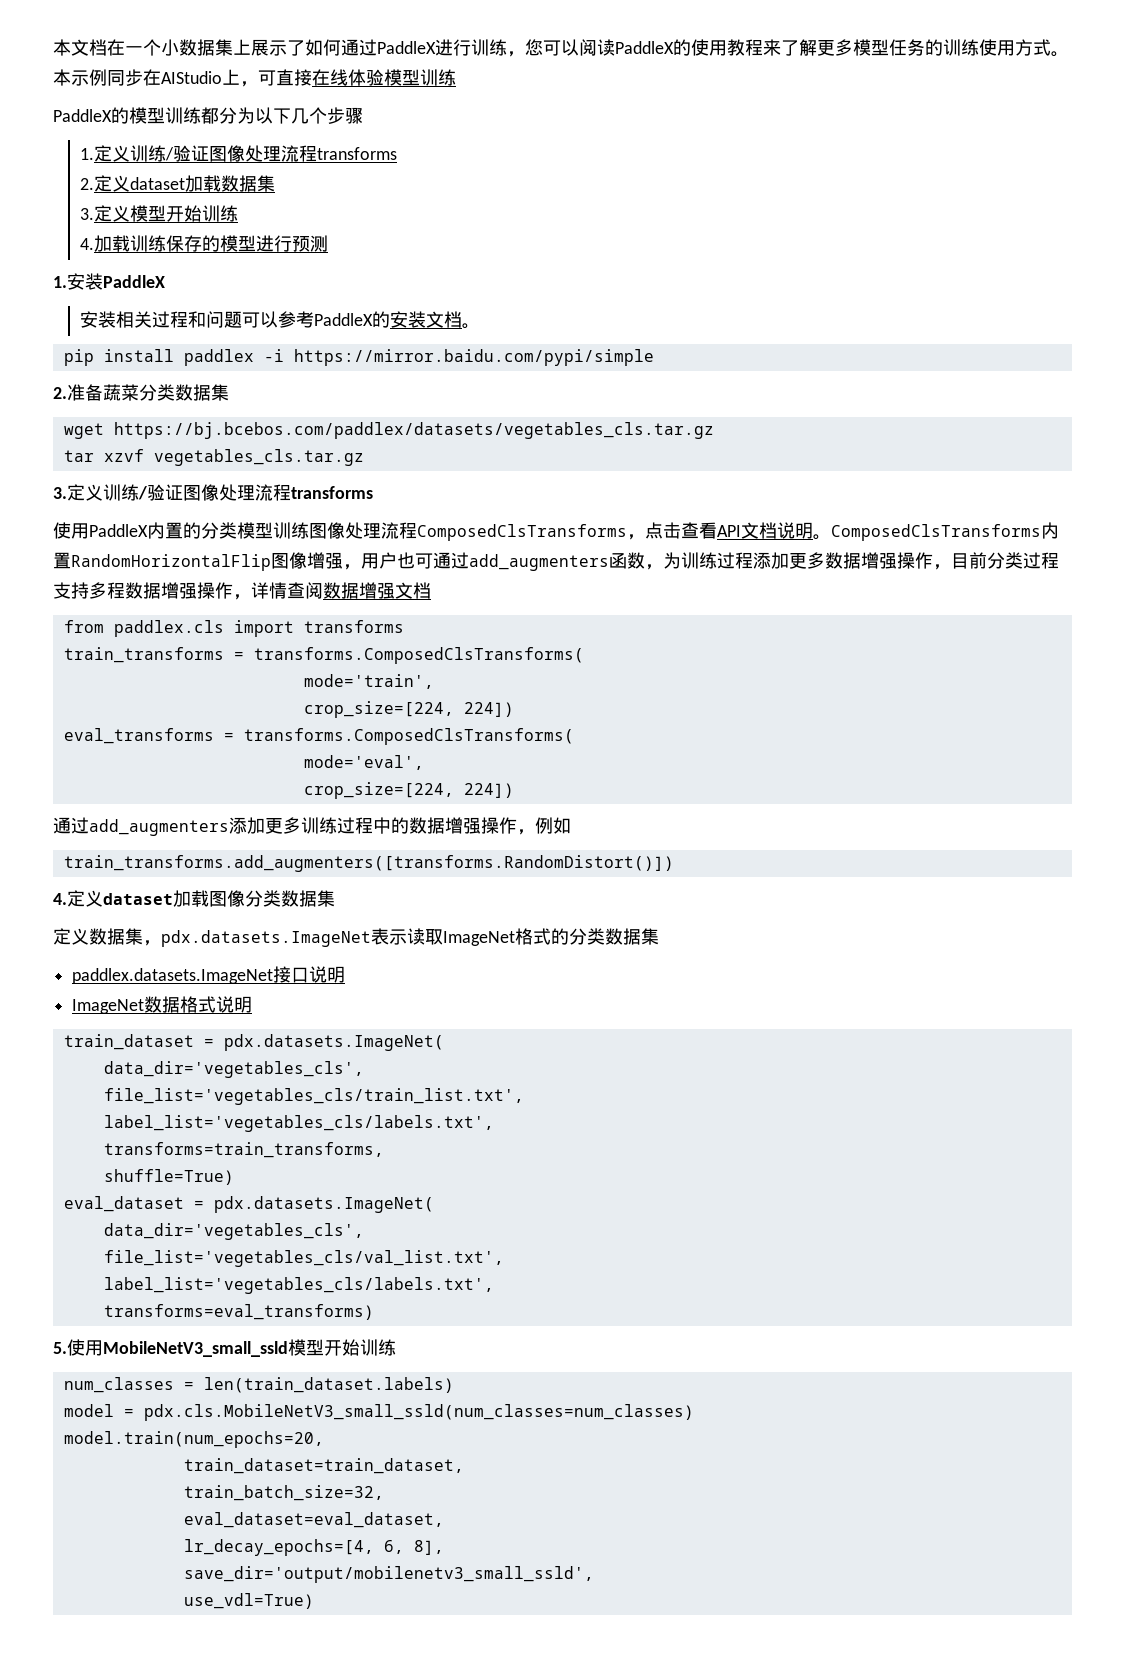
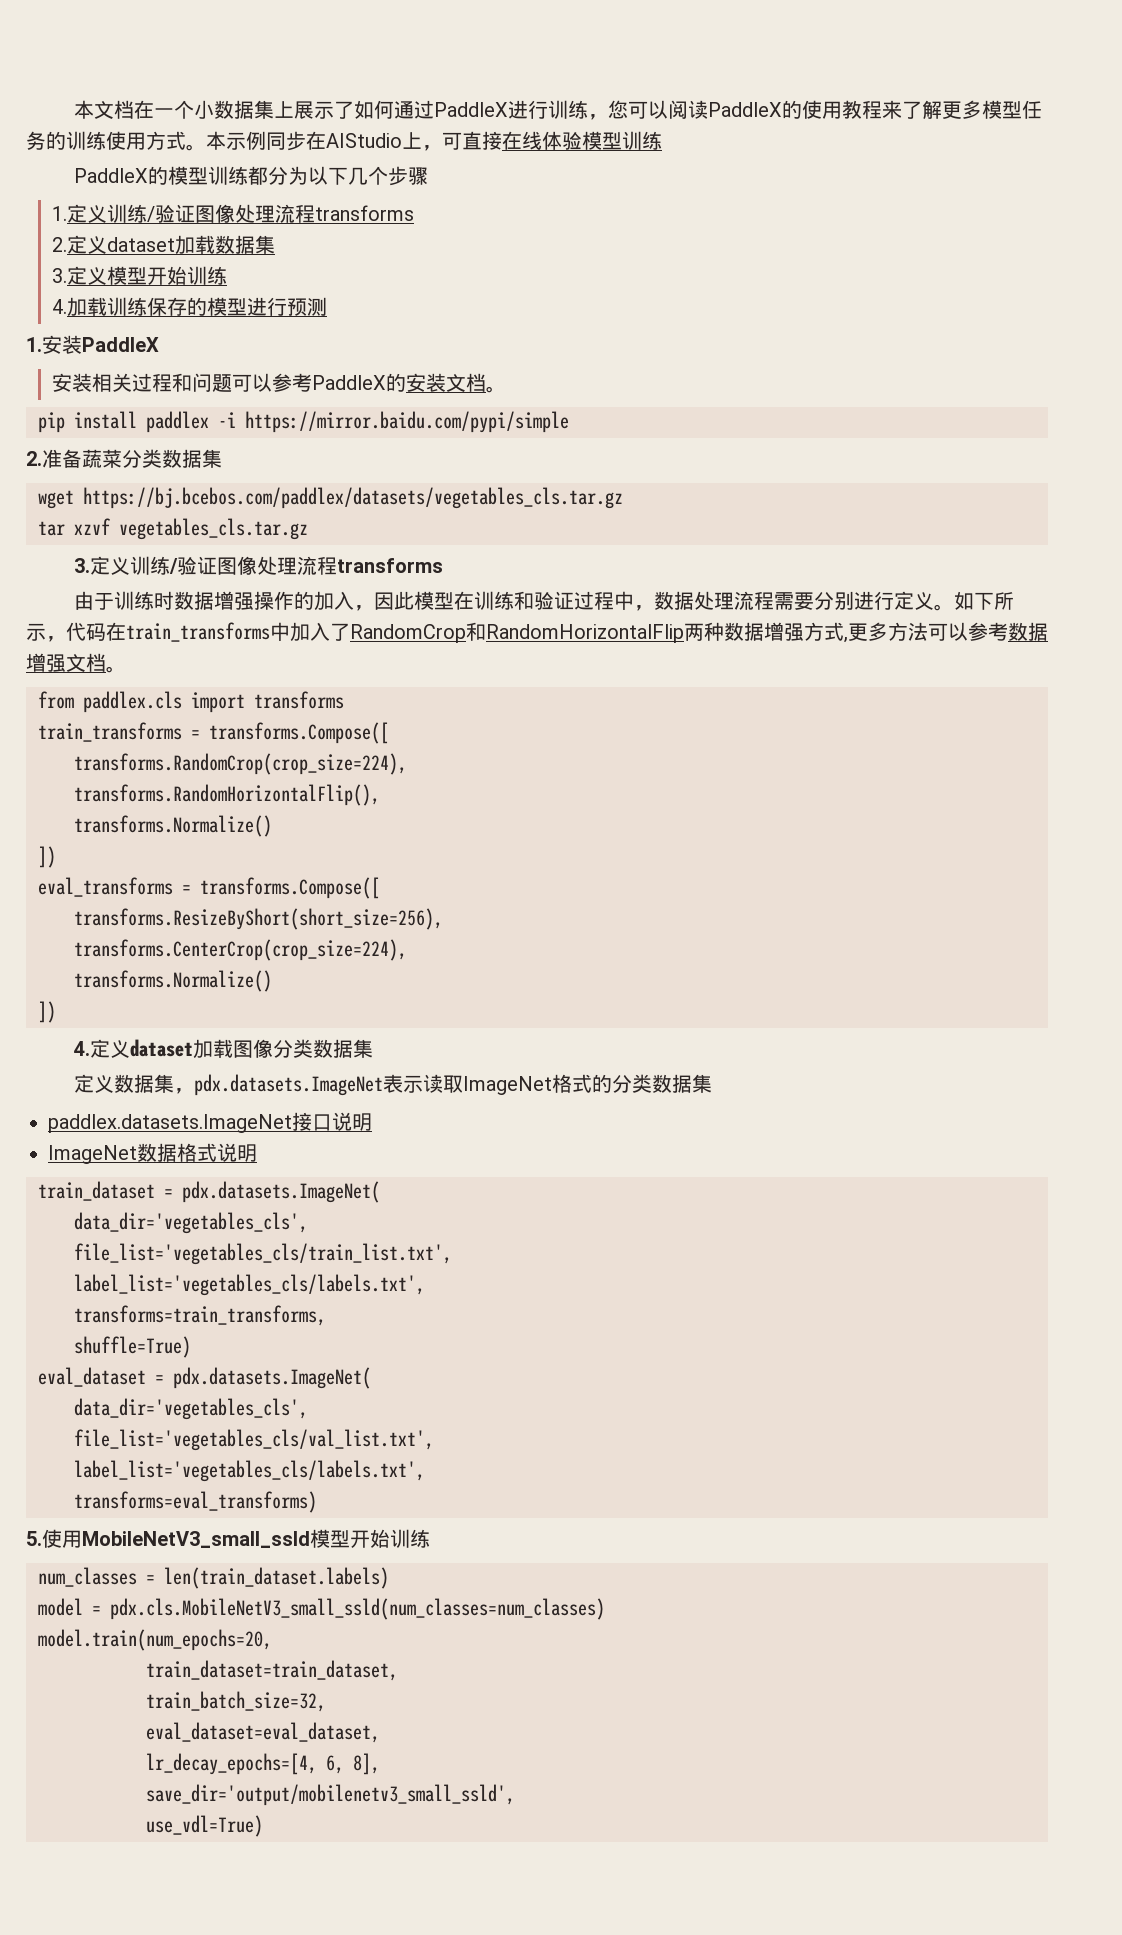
[53,522,1059,541] [53,552,1059,571] [53,582,323,600] 使用PaddleX内置的分类模型训练图像处理流程ComposedClsTransforms，点击查看API文档说明。ComposedClsTransforms内置RandomHorizontalFlip图像增强，用户也可通过add_augmenters函数，为训练过程添加更多数据增强操作，目前分类过程支持多程数据增强操作，详情查阅 -> [74,591,1015,611] [26,622,1008,643] 由于训练时数据增强操作的加入，因此模型在训练和验证过程中，数据处理流程需要分别进行定义。如下所示，代码在train_transforms中加入了RandomCrop和RandomHorizontalFlip两种数据增强方式,更多方法可以参考
(431, 590) none -> [106,666,126,673] 。
[253,647,584,664] [303,674,434,689] [303,701,514,718] [63,728,574,745] [303,755,424,770] [303,782,514,799] [53,817,571,836] [63,855,674,872] transforms.ComposedClsTransforms( // mode='train', // crop_size=[224, 224]) // eval_transforms = transforms.ComposedClsTransforms( // mode='eval', // crop_size=[224, 224]) // 通过add_augmenters添加更多训练过程中的数据增强操作，例如 // train_transforms.add_augmenters([transforms.RandomDistort()]) -> [209,722,389,744] [74,753,407,775] [74,784,380,806] [74,815,272,837] [38,846,56,868] [38,877,380,899] [74,908,443,930] [74,939,407,961] [74,970,272,992] [38,1001,56,1023] transforms.Compose([ // transforms.RandomCrop(crop_size=224), // transforms.RandomHorizontalFlip(), // transforms.Normalize() // ]) // eval_transforms = transforms.Compose([ // transforms.ResizeByShort(short_size=256), // transforms.CenterCrop(crop_size=224), // transforms.Normalize() // ])

